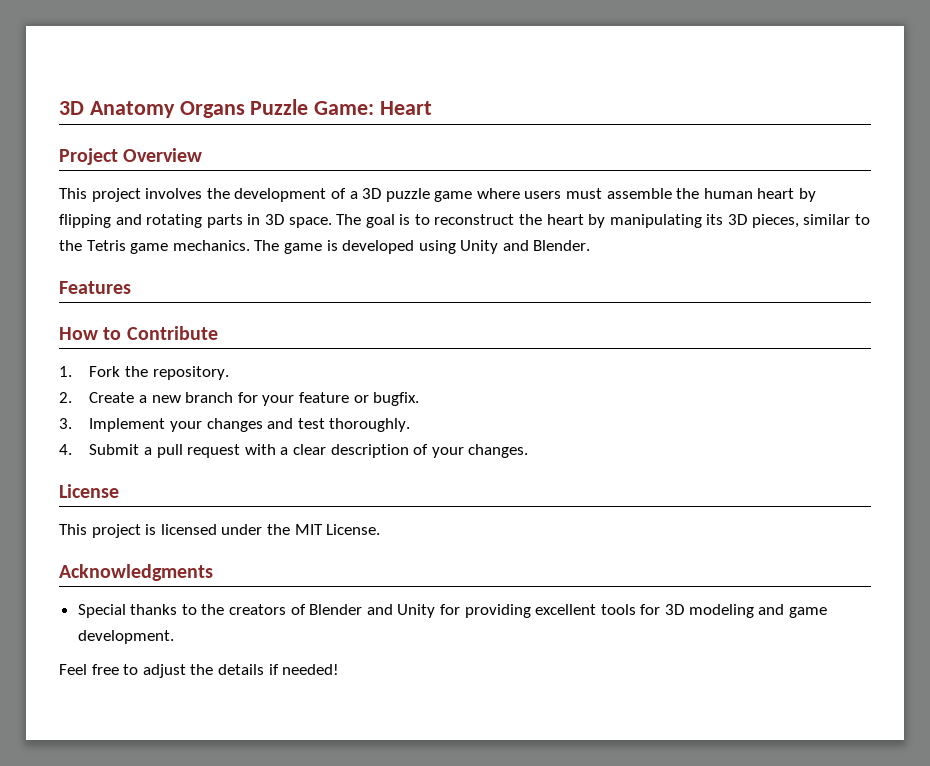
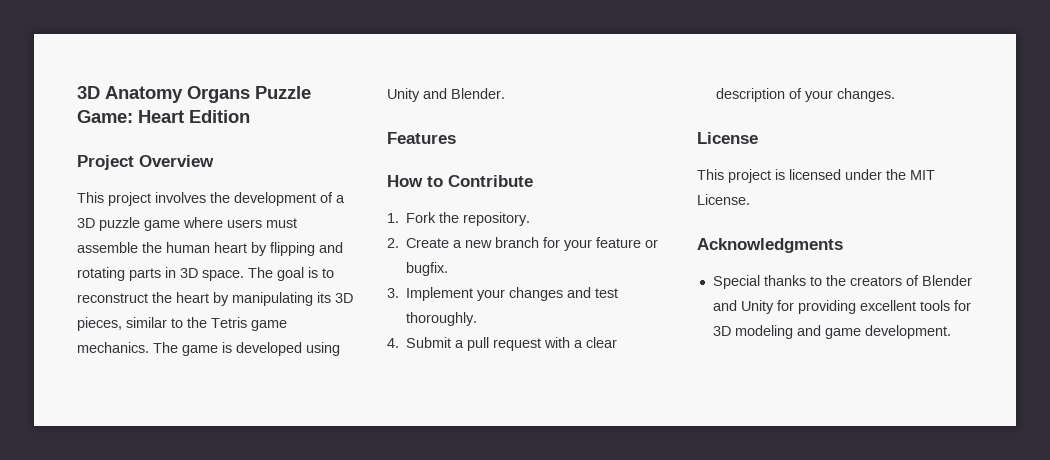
(433, 108) none -> [189,110,250,123] Edition
[59,664,340,678] // Feel free to adjust the details if needed! -> (951, 332) none

